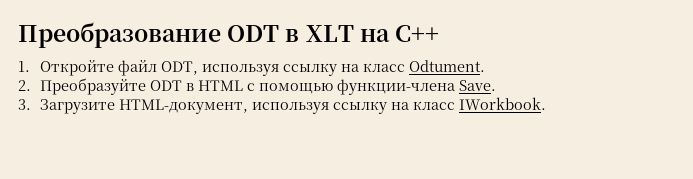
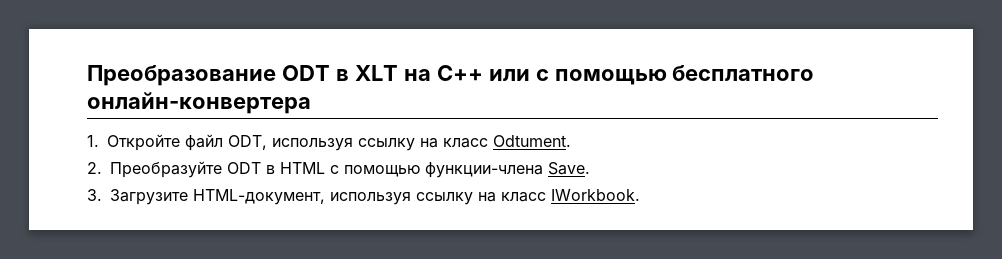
(440, 33) none -> [488,65,815,85] [87,92,311,114] или с помощью бесплатного онлайн-конвертера

